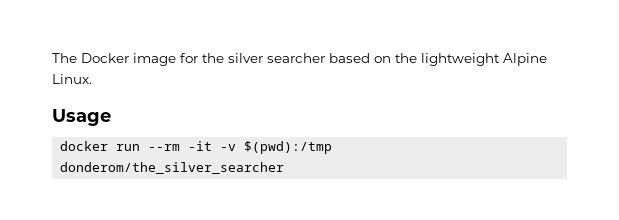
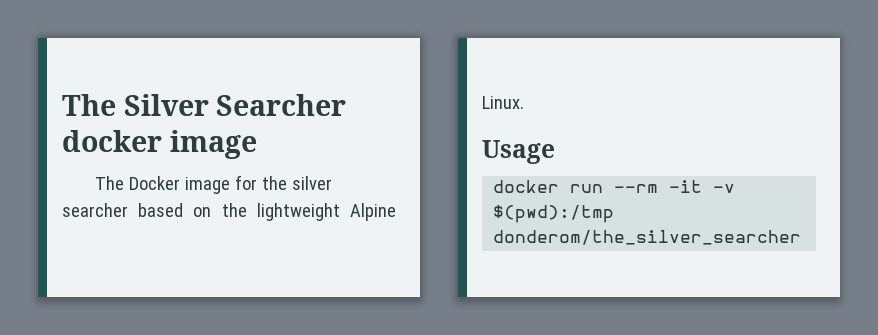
[52,53,77,63] The -> [62,94,347,116] [62,130,257,159] [94,176,124,190] The Silver Searcher docker image // The

